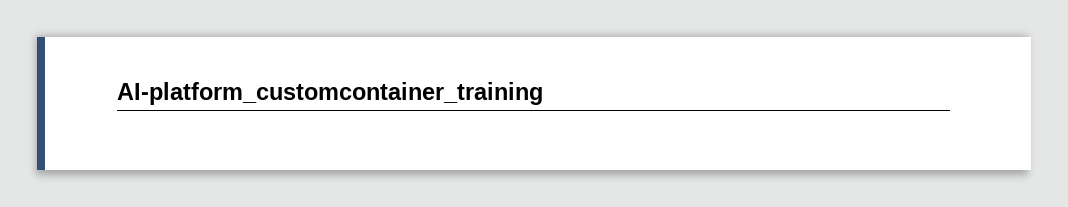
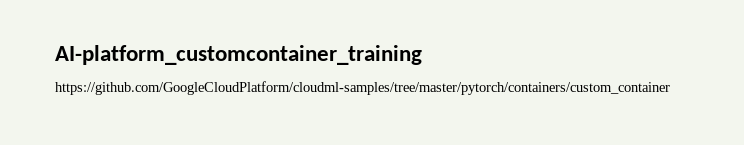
(543, 93) none -> [55,81,670,95] // https://github.com/GoogleCloudPlatform/cloudml-samples/tree/master/pytorch/containers/custom_container

